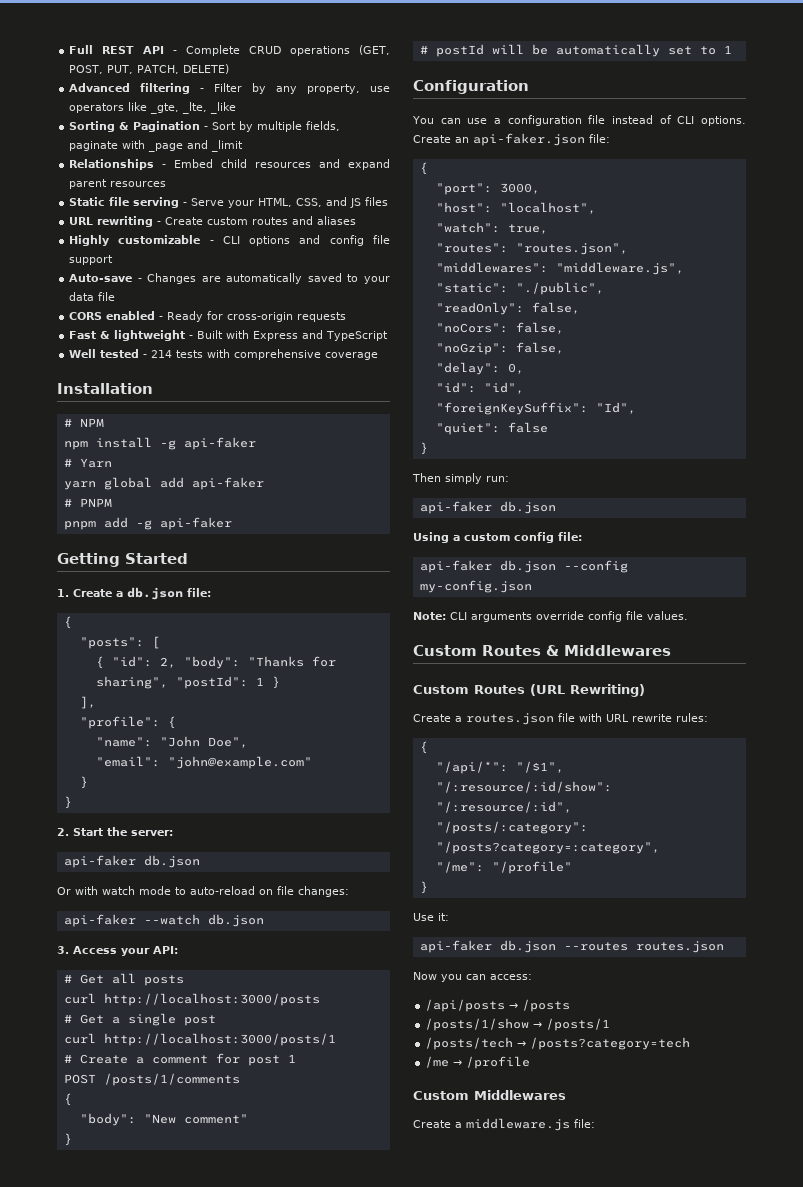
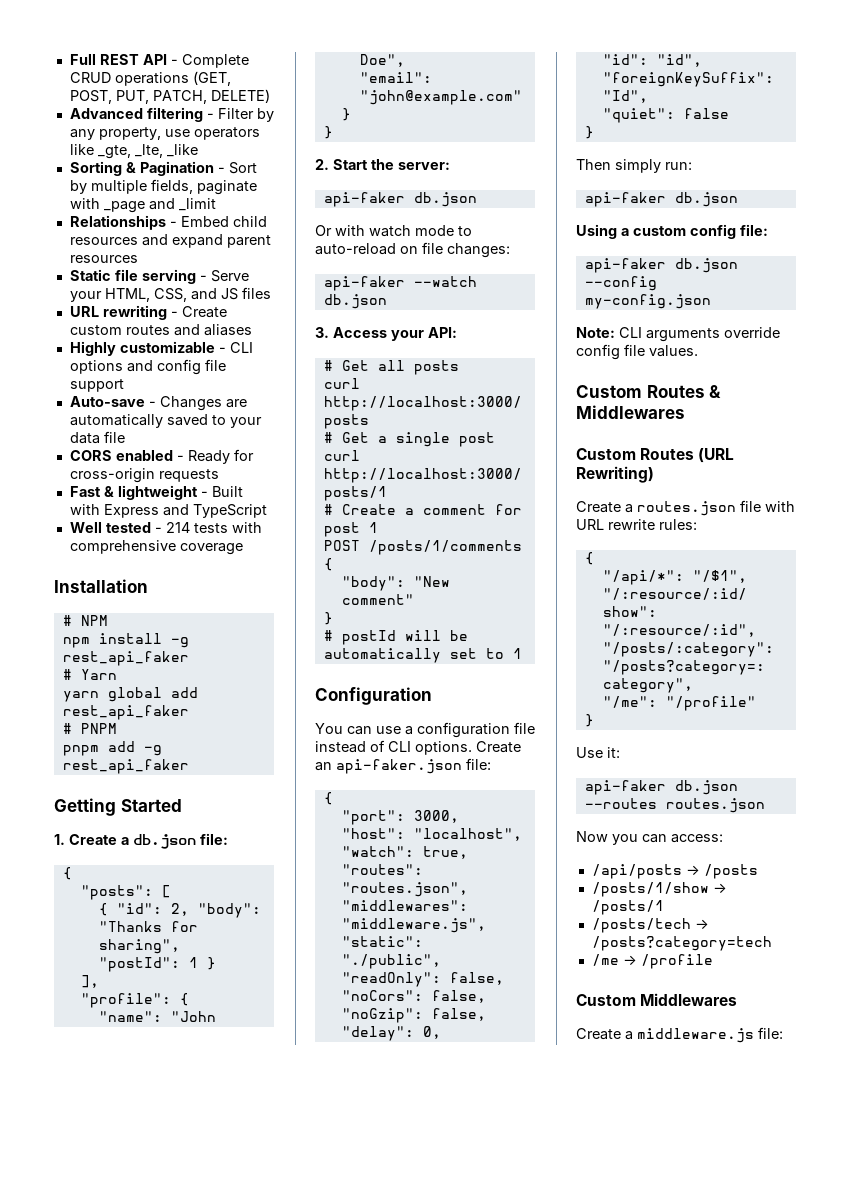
[183,437,256,450] api-faker -> [62,651,189,666] rest_api_faker
[191,477,264,490] api-faker -> [62,705,189,720] rest_api_faker
[159,517,232,530] api-faker -> [62,759,189,774] rest_api_faker

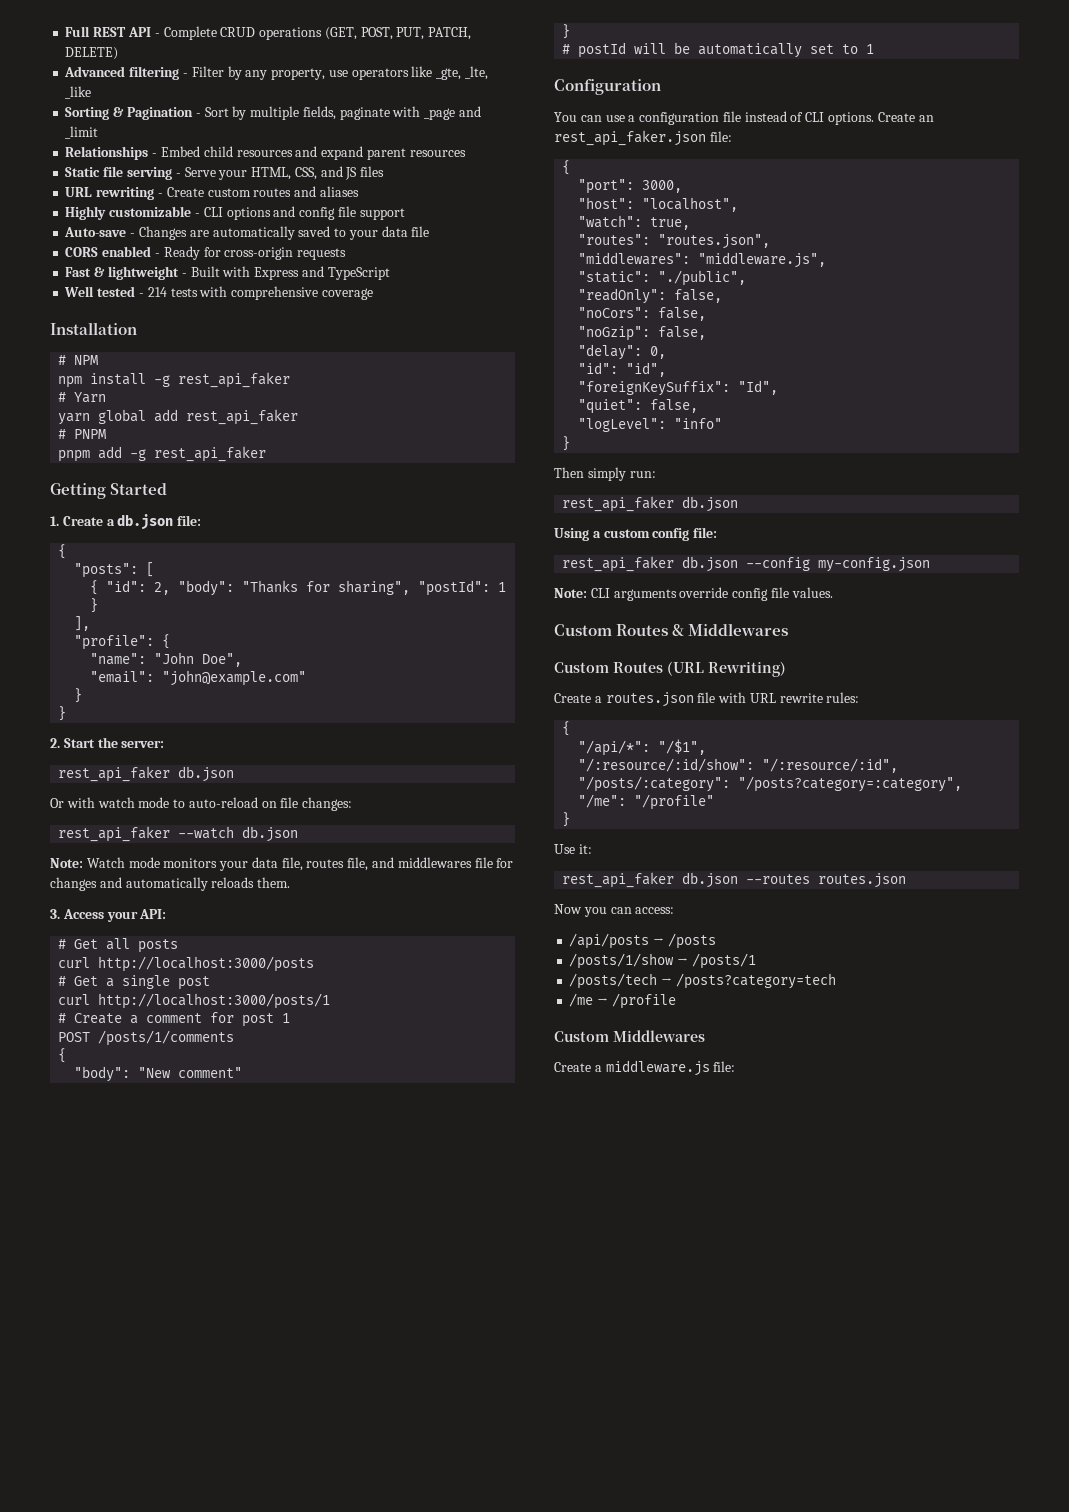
[323,192,405,207] api-faker -> [58,766,171,782] rest_api_faker
[323,276,405,291] api-faker -> [58,826,171,842] rest_api_faker
(387, 301) none -> [50,857,514,871] [50,877,291,891] // Note: Watch mode monitors your data file, routes file, and middlewares file for changes and automatically reloads them.
[336,759,462,774] api-faker.json -> [554,130,706,146] rest_api_faker.json
[683,108,729,119] false -> [650,399,699,413] [578,418,723,432] false, // "logLevel": "info"
[584,192,666,207] api-faker -> [562,496,675,512] rest_api_faker
[584,258,666,273] api-faker -> [562,556,675,572] rest_api_faker
[584,780,666,795] api-faker -> [562,872,675,888] rest_api_faker

